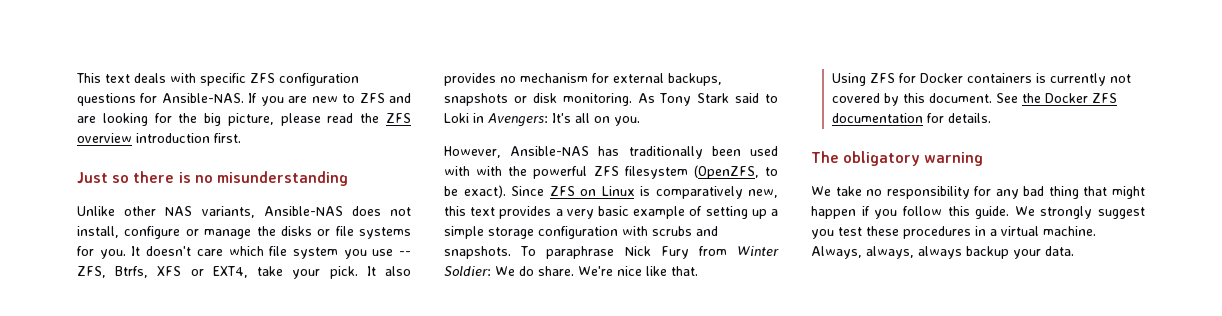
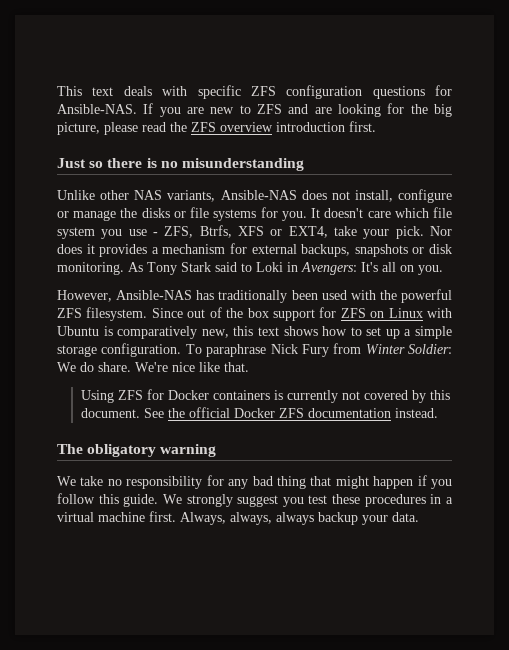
[398,251,411,256] -- -> [153,232,158,236] -
[366,266,412,276] [444,73,516,86] It also provides no -> [429,226,452,236] [57,244,159,257] Nor does it provides a
[476,166,503,176] with -> (376, 295) none
[624,165,778,179] [444,185,544,198] filesystem (OpenZFS, to be exact). Since -> [86,307,337,321] filesystem. Since out of the box support for
(635, 191) none -> [427,308,453,318] [57,326,99,336] with Ubuntu
[499,206,778,219] [444,226,718,239] [444,246,511,259] provides a very basic example of setting up a simple storage configuration with scrubs and snapshots. -> [283,326,452,339] [57,343,182,357] shows how to set up a simple storage configuration.
(1041, 98) none -> [188,407,230,418] official
[926,113,991,123] for details. -> [394,408,438,418] instead.
[1043,226,1096,236] machine. -> [98,511,176,522] machine first.

